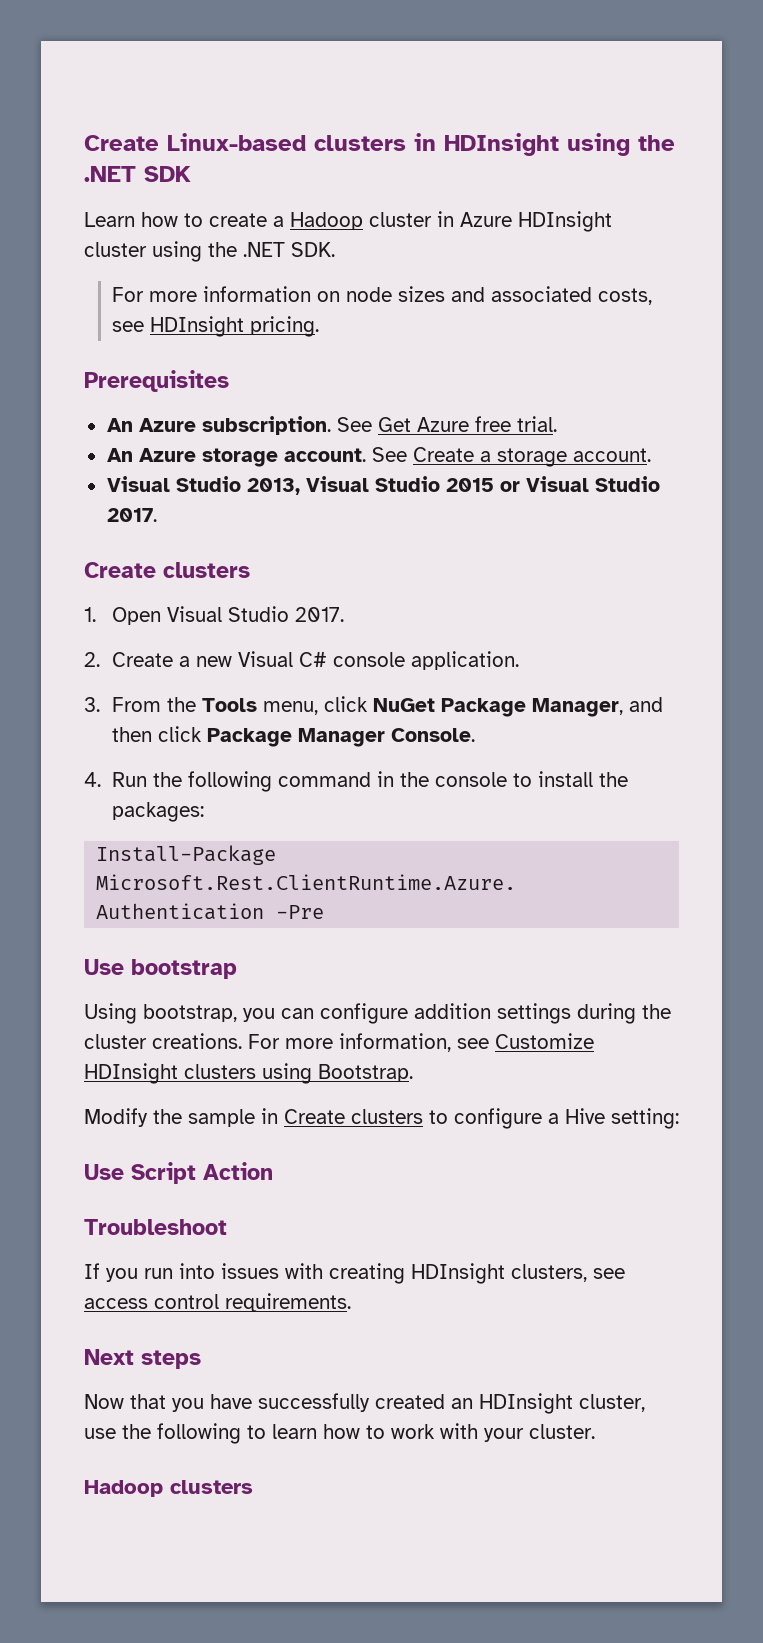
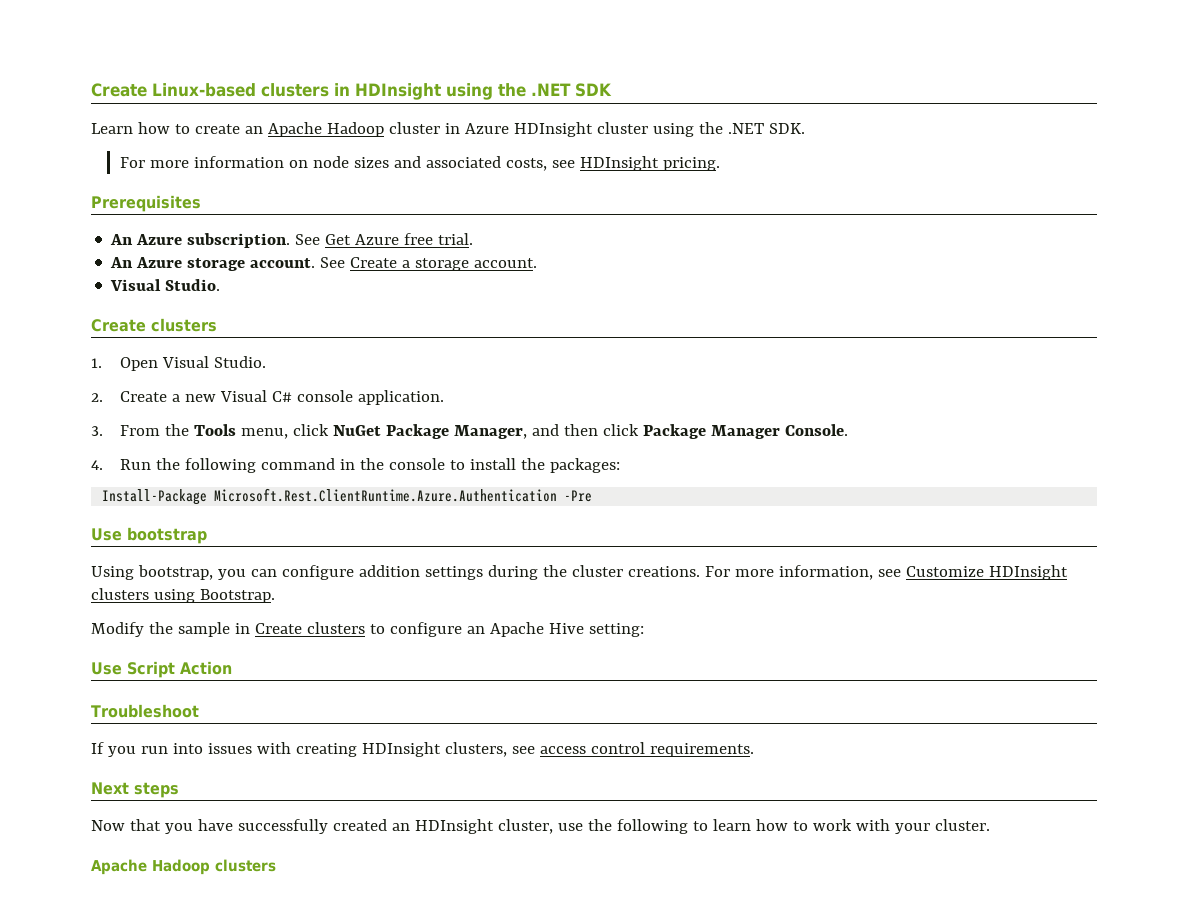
[273,216,284,227] a -> [244,122,322,137] an Apache
[175,476,660,495] [106,508,157,522] Studio 2013, Visual Studio 2015 or Visual Studio 2017. -> [165,279,221,291] Studio.
[228,606,345,622] Studio 2017. -> [214,356,267,368] Studio.
[548,1113,559,1124] a -> [466,622,544,637] an Apache
(595, 1431) none -> [91,859,147,875] Apache

